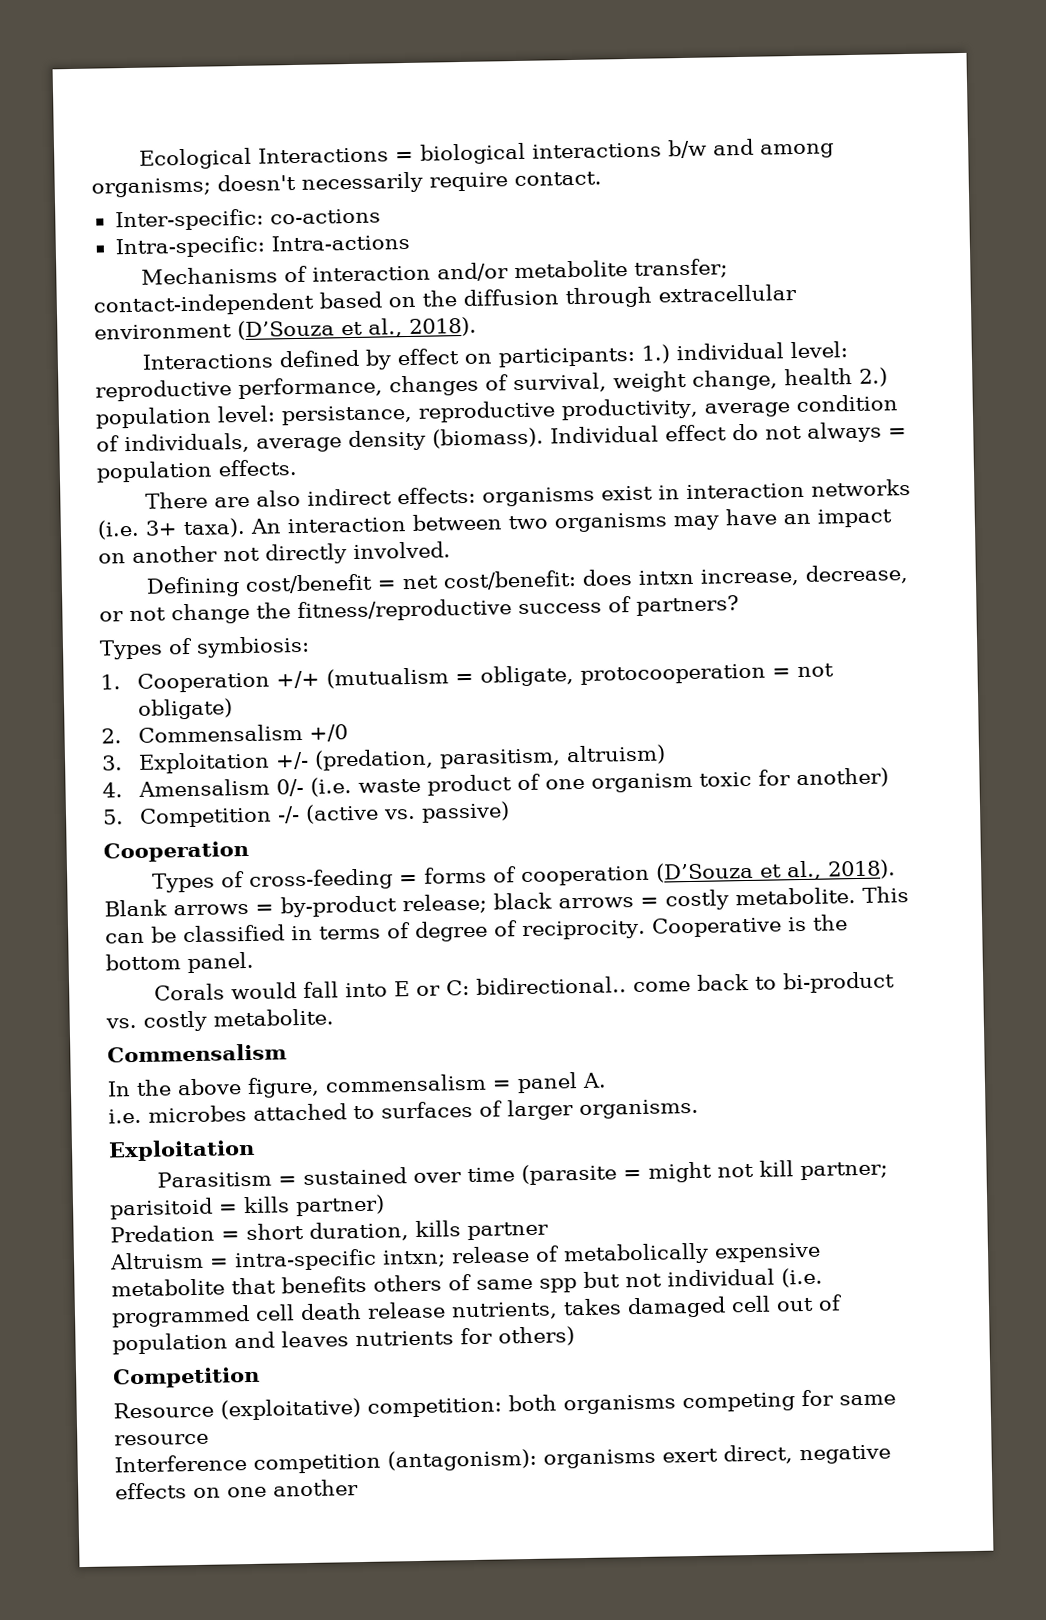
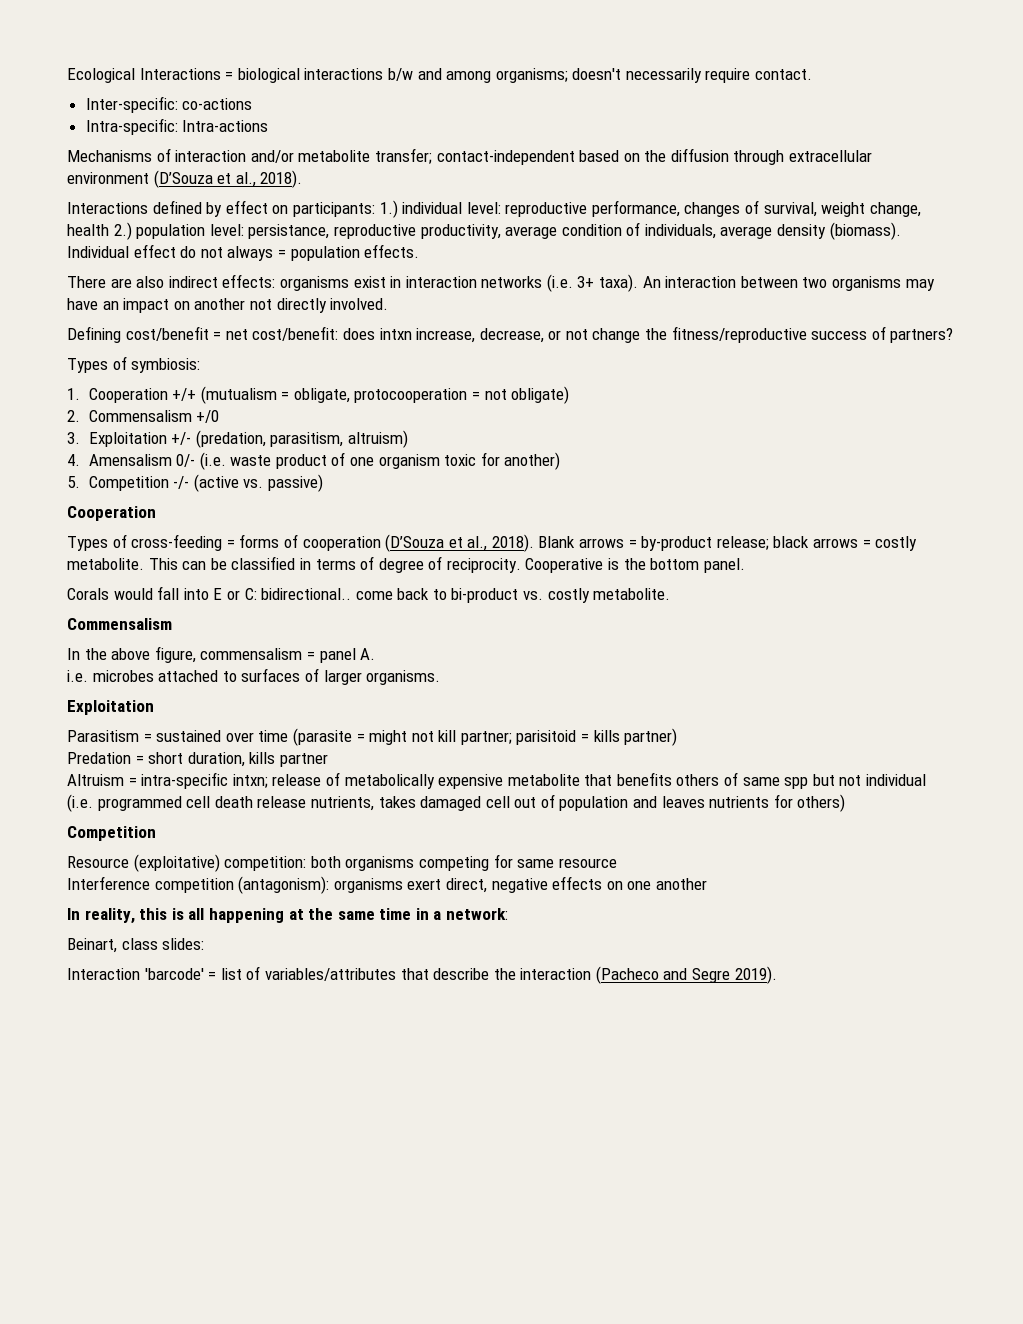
(359, 1488) none -> [67,908,509,924] [67,938,205,953] [67,966,777,984] // In reality, this is all happening at the same time in a network: // Beinart, class slides: // Interaction 'barcode' = list of variables/attributes that describe the interaction (Pacheco and Segre 2019).

